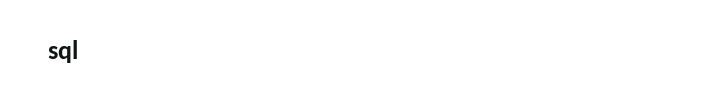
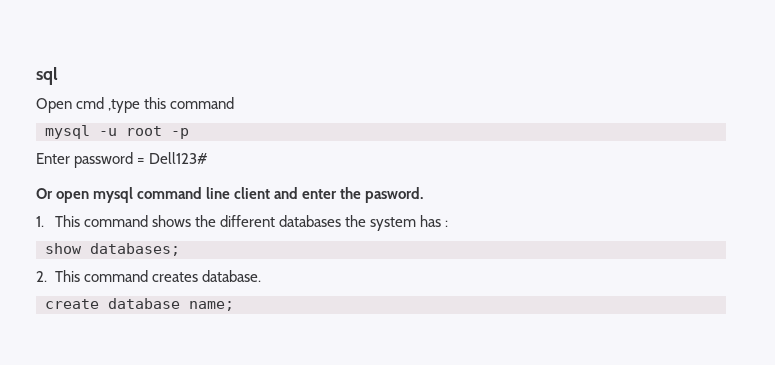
(78, 51) none -> [36,97,235,113] [45,125,189,139] [36,152,209,168] [36,187,424,203] [36,215,449,231] [45,243,180,256] [36,270,261,282] [45,298,234,311] // Open cmd ,type this command // mysql -u root -p // Enter password = Dell123# // Or open mysql command line client and enter the pasword. // 1. This command shows the different databases the system has : // show databases; // 2. This command creates database. // create database name;

